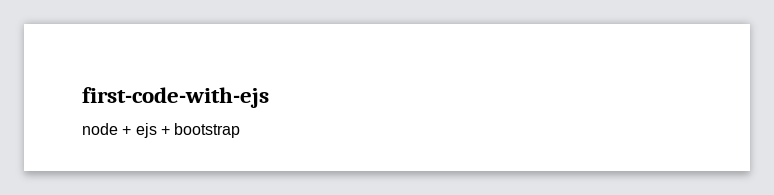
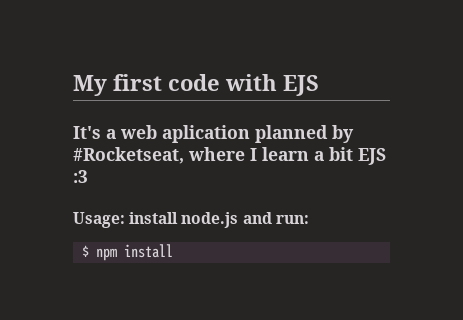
[82,87,269,108] [82,123,241,138] first-code-with-ejs // node + ejs + bootstrap -> [73,74,319,96] [73,125,354,143] [73,147,386,165] [73,170,88,183] [73,212,309,228] [82,244,174,261] My first code with EJS // It's a web aplication planned by #Rocketseat, where I learn a bit EJS :3 // Usage: install node.js and run: // $ npm install

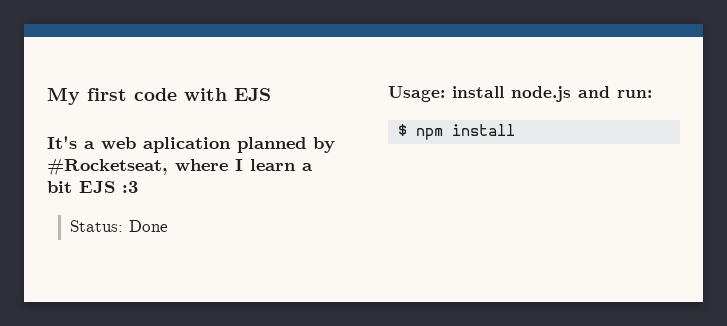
(88, 176) none -> [69,220,168,232] // Status: Done

